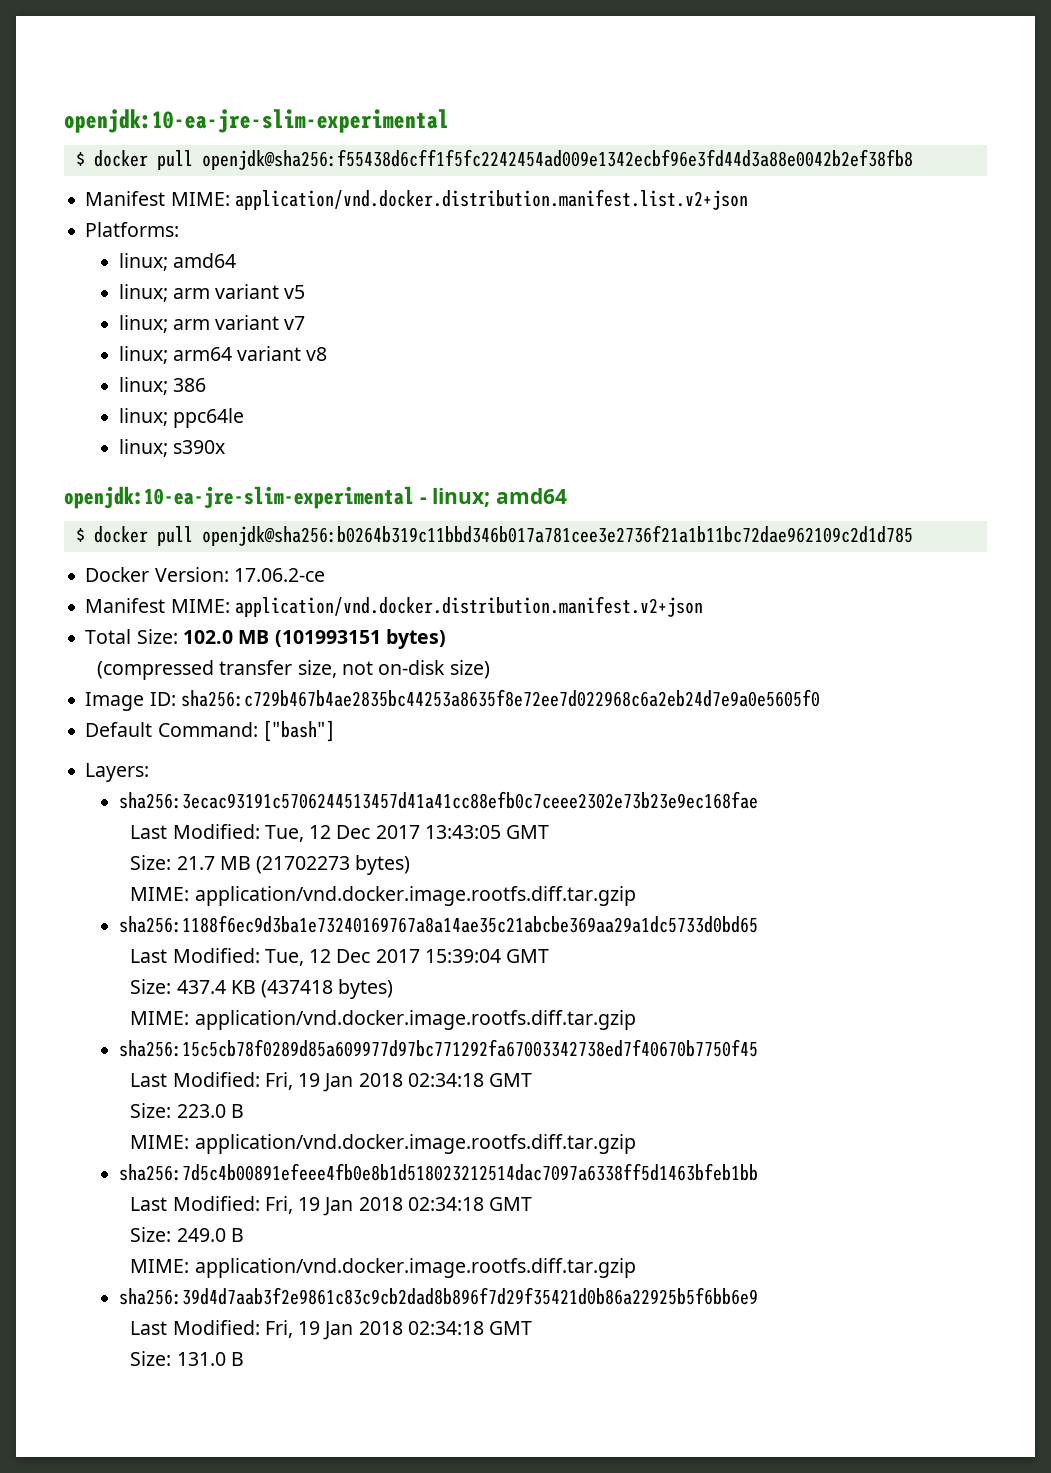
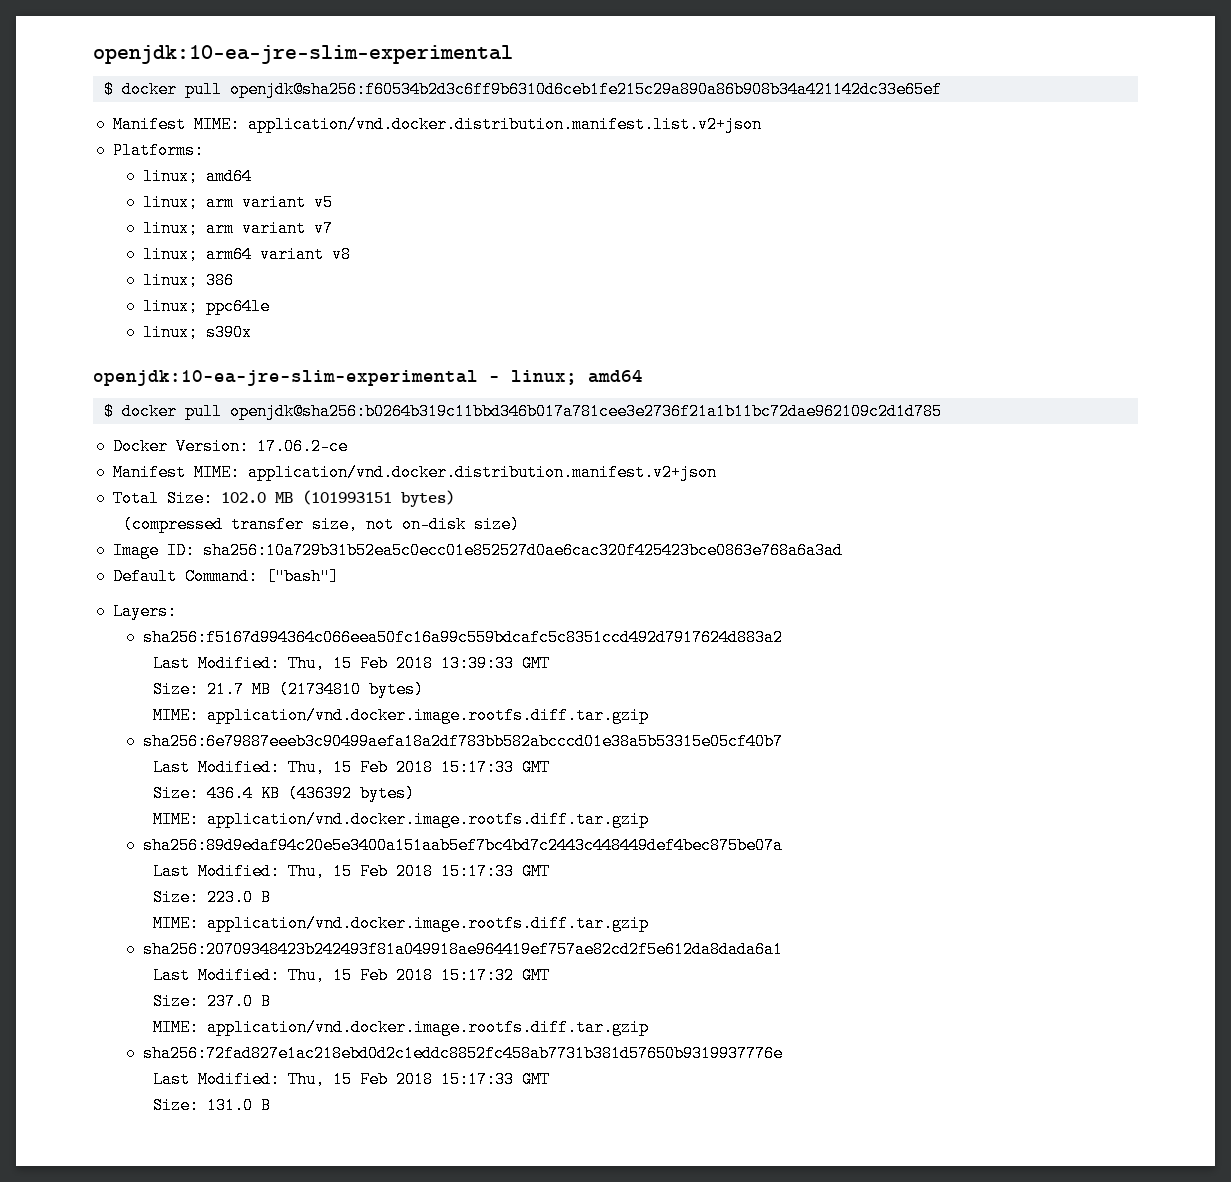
[201,149,913,170] openjdk@sha256:f55438d6cff1f5fc2242454ad009e1342ecbf96e3fd44d3a88e0042b2ef38fb8 -> [229,81,942,98] openjdk@sha256:f60534b2d3c6ff9b6310d6ceb1fe215c29a890a86b908b34a421142dc33e65ef
[180,689,820,707] sha256:c729b467b4ae2835bc44253a8635f8e72ee7d022968c6a2eb24d7e9a0e5605f0 -> [202,542,843,559] sha256:10a729b31b52ea5c0ecc01e852527d0ae6cac320f425423bce0863e768a6a3ad
[118,791,758,809] [130,824,501,842] sha256:3ecac93191c5706244513457d41a41cc88efb0c7ceee2302e73b23e9ec168fae // Last Modified: Tue, 12 Dec 2017 13:43:05 -> [143,629,784,646] [153,655,515,672] sha256:f5167d994364c066eea50fc16a99c559bdcafc5c8351ccd492d7917624d883a2 // Last Modified: Thu, 15 Feb 2018 13:39:33
[256,855,411,875] [130,886,636,906] [118,915,758,933] [130,948,550,966] [130,979,394,999] [130,1010,636,1030] [118,1039,758,1057] [130,1072,484,1092] (21702273 bytes) // MIME: application/vnd.docker.image.rootfs.diff.tar.gzip // sha256:1188f6ec9d3ba1e73240169767a8a14ae35c21abcbe369aa29a1dc5733d0bd65 // Last Modified: Tue, 12 Dec 2017 15:39:04 GMT // Size: 437.4 KB (437418 bytes) // MIME: application/vnd.docker.image.rootfs.diff.tar.gzip // sha256:15c5cb78f0289d85a609977d97bc771292fa67003342738ed7f40670b7750f45 // Last Modified: Fri, 19 Jan 2018 02:34:18 -> [279,681,425,698] [153,707,650,724] [143,733,784,750] [153,759,551,776] [153,785,416,802] [153,811,650,828] [143,837,784,854] [153,863,515,880] (21734810 bytes) // MIME: application/vnd.docker.image.rootfs.diff.tar.gzip // sha256:6e79887eeeb3c90499aefa18a2df783bb582abcccd01e38a5b53315e05cf40b7 // Last Modified: Thu, 15 Feb 2018 15:17:33 GMT // Size: 436.4 KB (436392 bytes) // MIME: application/vnd.docker.image.rootfs.diff.tar.gzip // sha256:89d9edaf94c20e5e3400a151aab5ef7bc4bd7c2443c448449def4bec875be07a // Last Modified: Thu, 15 Feb 2018 15:17:33
[118,1163,758,1181] [130,1196,533,1216] [130,1227,244,1242] [130,1258,636,1278] [118,1287,758,1305] [130,1320,484,1340] sha256:7d5c4b00891efeee4fb0e8b1d518023212514dac7097a6338ff5d1463bfeb1bb // Last Modified: Fri, 19 Jan 2018 02:34:18 GMT // Size: 249.0 B // MIME: application/vnd.docker.image.rootfs.diff.tar.gzip // sha256:39d4d7aab3f2e9861c83c9cb2dad8b896f7d29f35421d0b86a22925b5f6bb6e9 // Last Modified: Fri, 19 Jan 2018 02:34:18 -> [143,941,784,958] [153,967,551,984] [153,993,272,1010] [153,1019,650,1036] [143,1045,784,1062] [153,1071,515,1088] sha256:20709348423b242493f81a049918ae964419ef757ae82cd2f5e612da8dada6a1 // Last Modified: Thu, 15 Feb 2018 15:17:32 GMT // Size: 237.0 B // MIME: application/vnd.docker.image.rootfs.diff.tar.gzip // sha256:72fad827e1ac218ebd0d2c1eddc8852fc458ab7731b381d57650b9319937776e // Last Modified: Thu, 15 Feb 2018 15:17:33

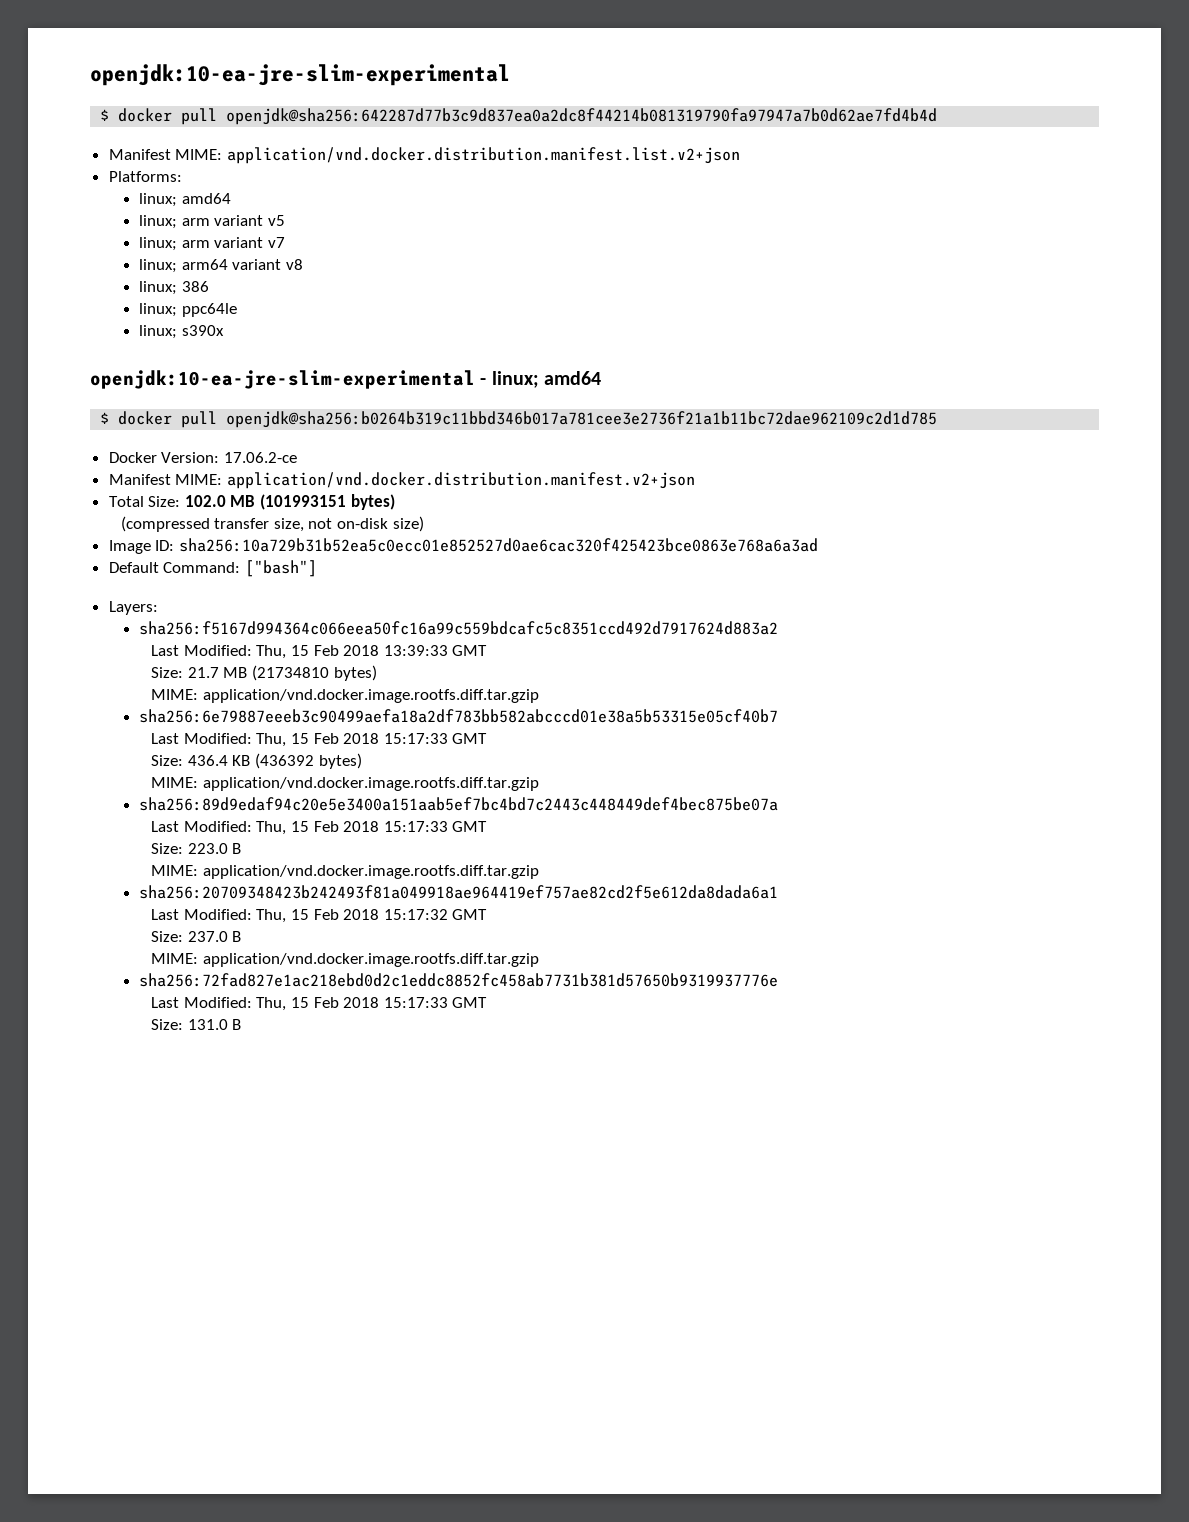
[229,81,942,98] openjdk@sha256:f60534b2d3c6ff9b6310d6ceb1fe215c29a890a86b908b34a421142dc33e65ef -> [226,108,938,125] openjdk@sha256:642287d77b3c9d837ea0a2dc8f44214b081319790fa97947a7b0d62ae7fd4b4d

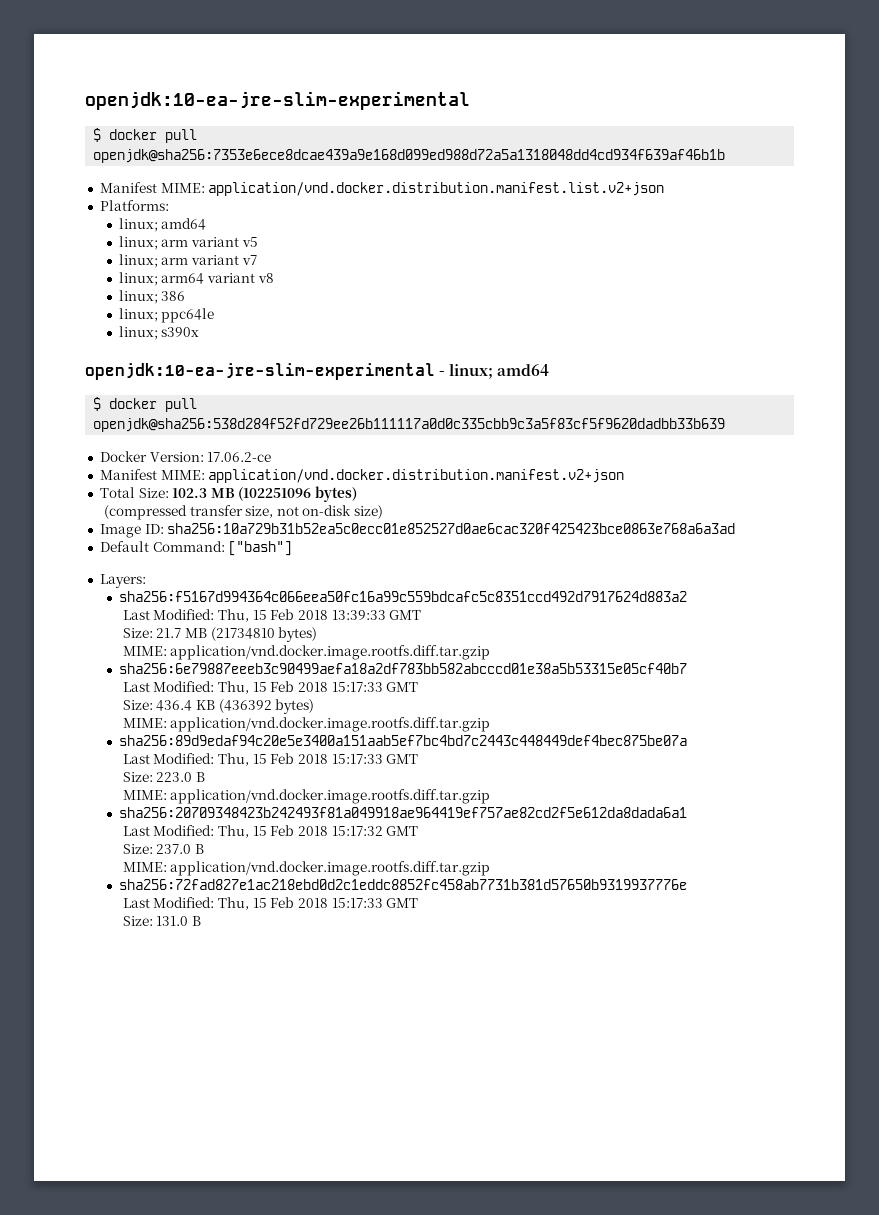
[226,108,938,125] openjdk@sha256:642287d77b3c9d837ea0a2dc8f44214b081319790fa97947a7b0d62ae7fd4b4d -> [93,149,726,163] openjdk@sha256:7353e6ece8dcae439a9e168d099ed988d72a5a1318048dd4cd934f639af46b1b
[226,411,938,428] openjdk@sha256:b0264b319c11bbd346b017a781cee3e2736f21a1b11bc72dae962109c2d1d785 -> [93,418,726,432] openjdk@sha256:538d284f52fd729ee26b111117a0d0c335cbb9c3a5f83cf5f9620dadbb33b639
[184,494,347,510] 102.0 MB (101993151 -> [172,487,312,501] 102.3 MB (102251096

